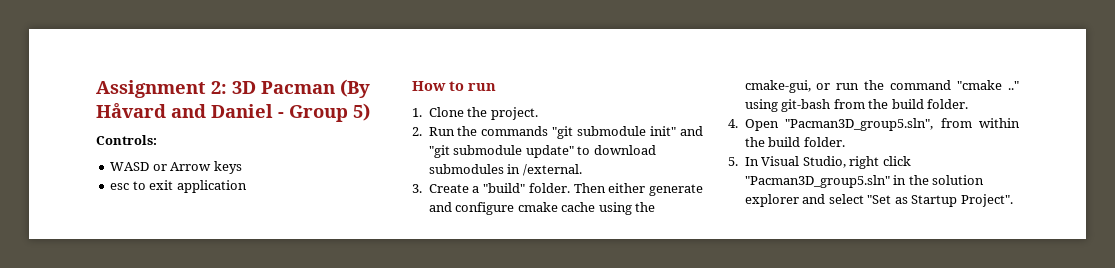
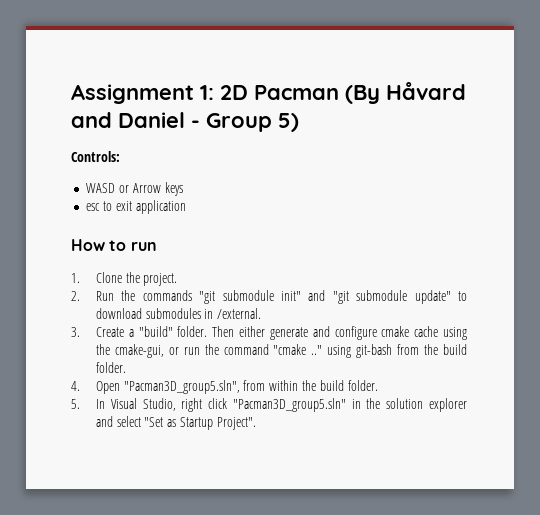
[211,81,256,94] 2: 3D -> [200,85,248,100] 1: 2D

